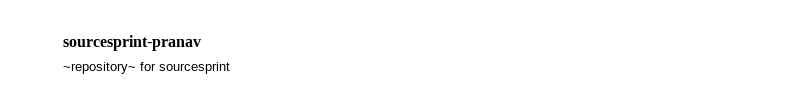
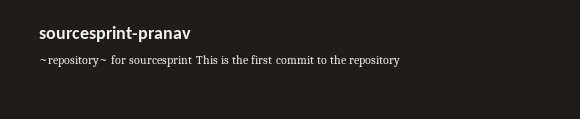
(230, 68) none -> [195,55,401,67] This is the first commit to the repository

